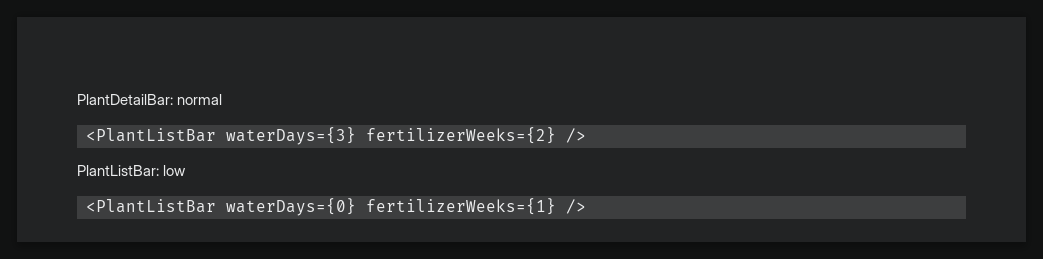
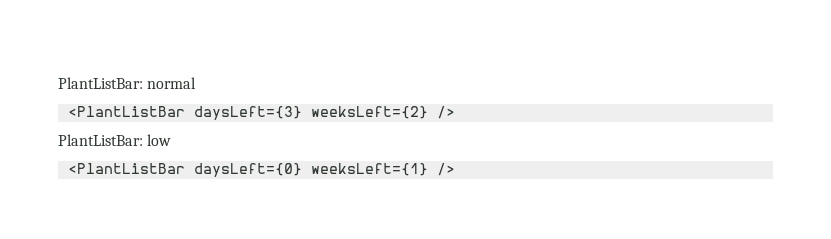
[77,94,173,105] PlantDetailBar: -> [58,77,143,89] PlantListBar:
[226,127,556,145] waterDays={3} fertilizerWeeks={2} -> [193,106,428,120] daysLeft={3} weeksLeft={2}
[226,198,556,216] waterDays={0} fertilizerWeeks={1} -> [193,163,428,177] daysLeft={0} weeksLeft={1}

